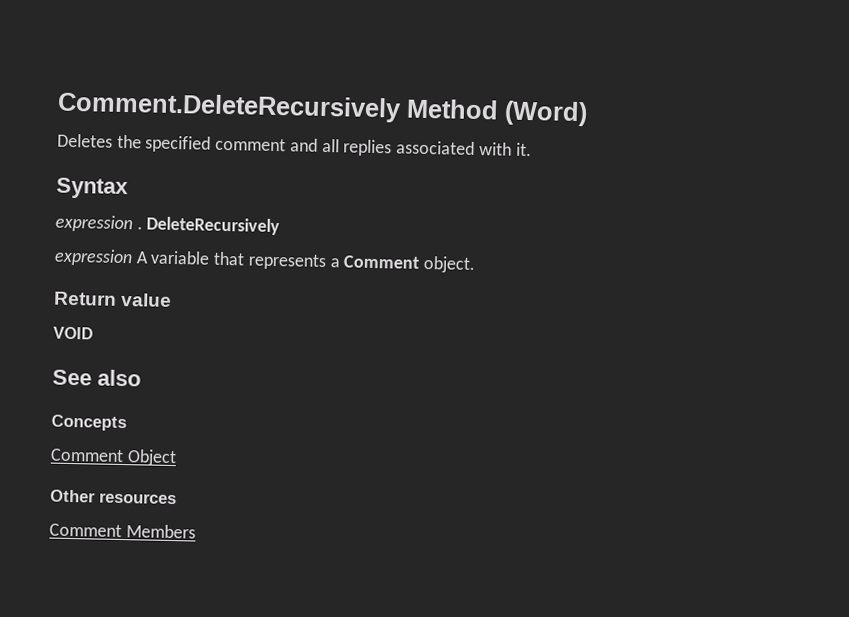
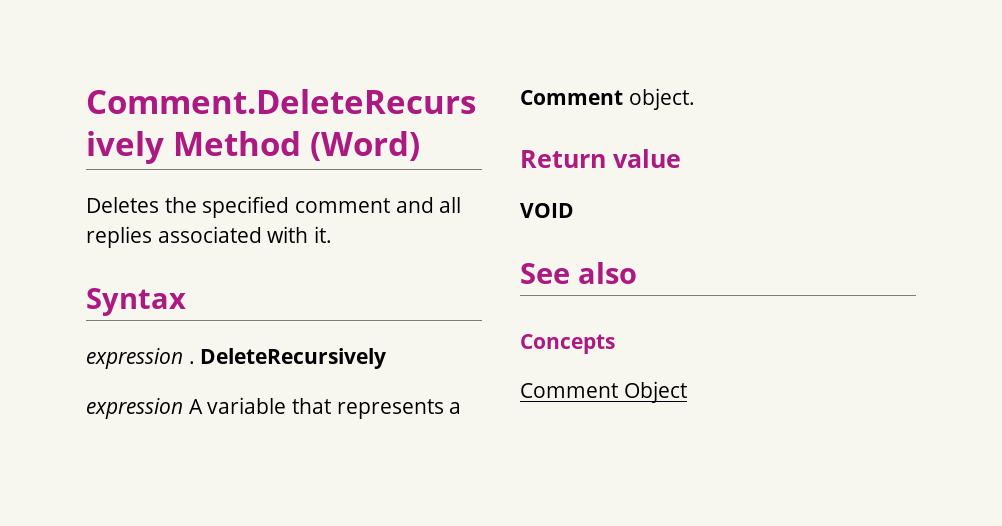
[50,489,177,505] [49,523,196,539] // Other resources // Comment Members -> (687, 392) none

